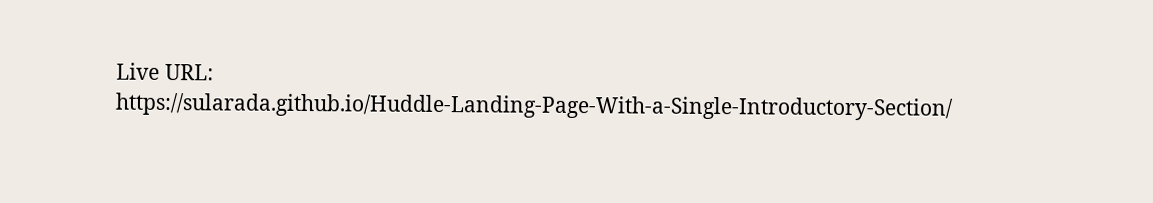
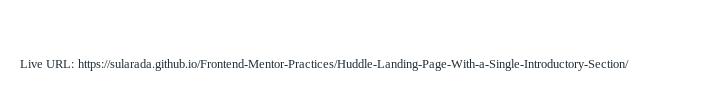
[115,92,954,121] https://sularada.github.io/Huddle-Landing-Page-With-a-Single-Introductory-Section/ -> [77,59,629,71] https://sularada.github.io/Frontend-Mentor-Practices/Huddle-Landing-Page-With-a-Single-Introductory-Section/

